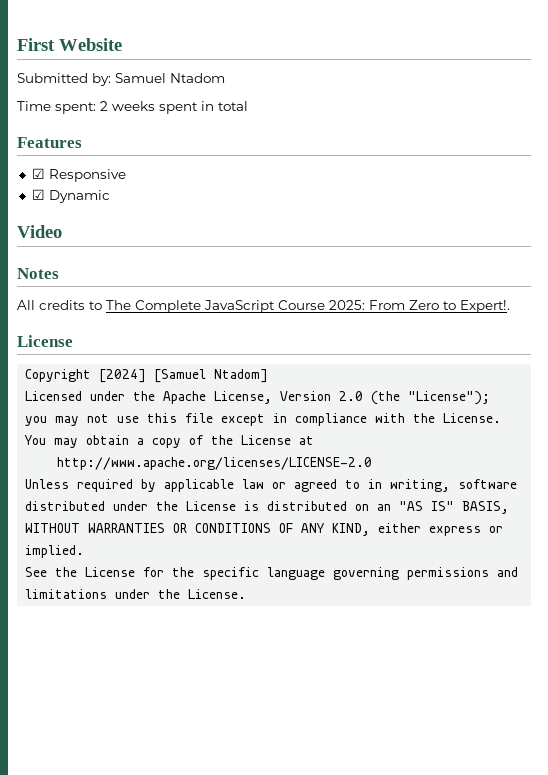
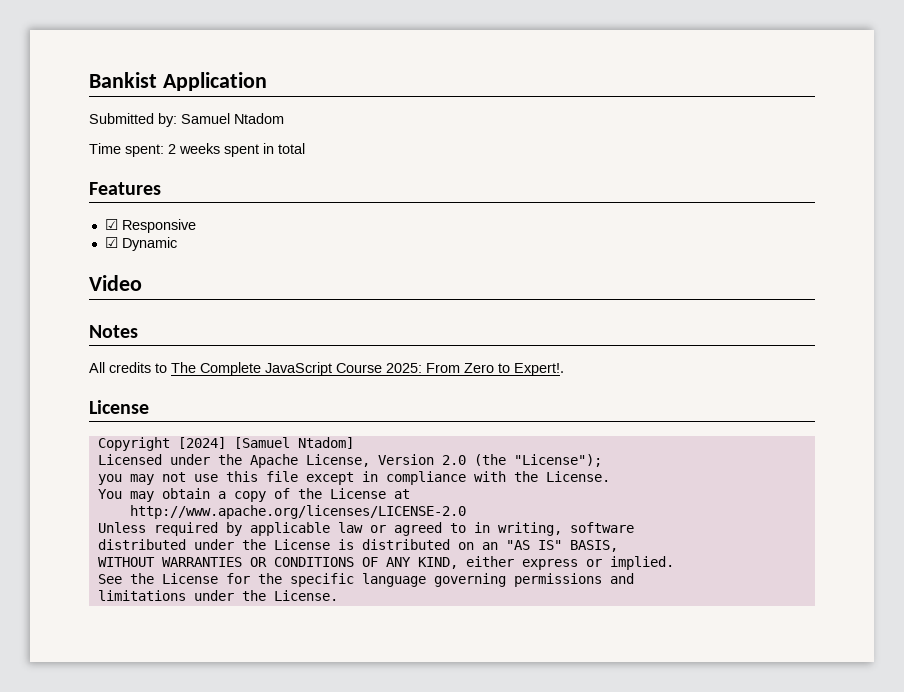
[17,38,122,51] First Website -> [89,72,267,91] Bankist Application

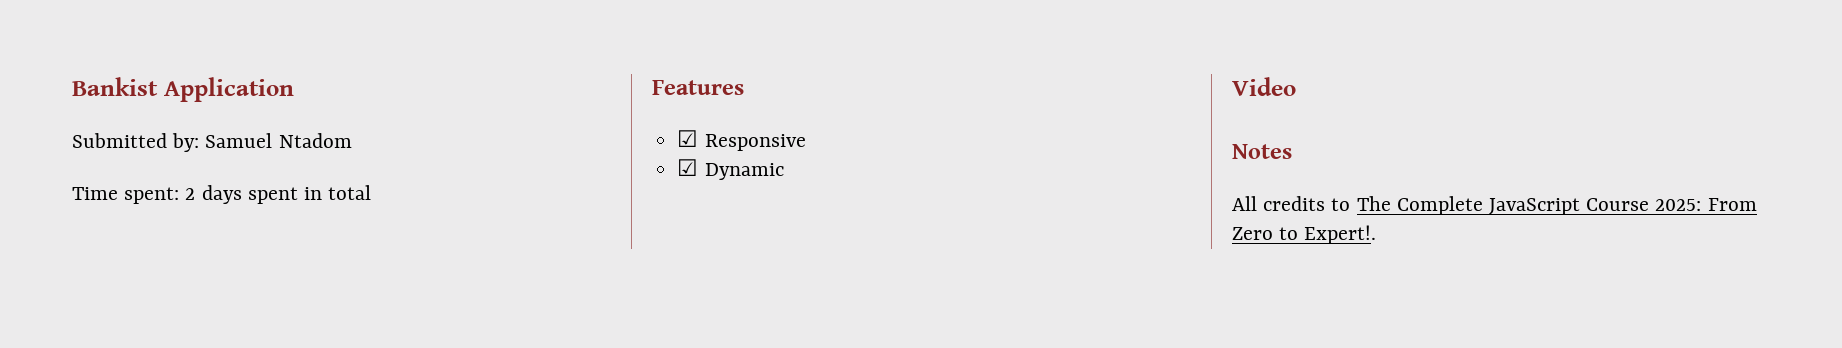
[179,143,220,154] weeks -> [201,185,242,204] days
[89,400,149,414] [97,437,354,451] [97,454,602,468] [97,471,610,485] [97,488,410,502] [129,505,466,519] [97,522,634,536] [97,539,618,552] [97,556,674,570] [97,573,634,587] [97,590,338,601] // License // Copyright [2024] [Samuel Ntadom] // Licensed under the Apache License, Version 2.0 (the "License"); // you may not use this file except in compliance with the License. // You may obtain a copy of the License at // http://www.apache.org/licenses/LICENSE-2.0 // Unless required by applicable law or agreed to in writing, software // distributed under the License is distributed on an "AS IS" BASIS, // WITHOUT WARRANTIES OR CONDITIONS OF ANY KIND, either express or implied. // See the License for the specific language governing permissions and // limitations under the License. -> (1377, 234) none

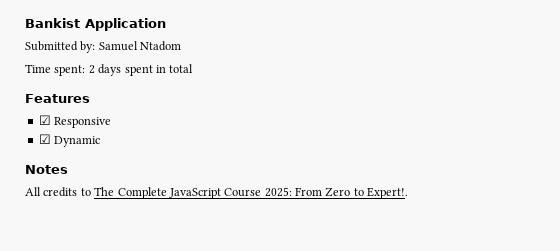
[1232,77,1296,96] // Video -> (101, 141) none

